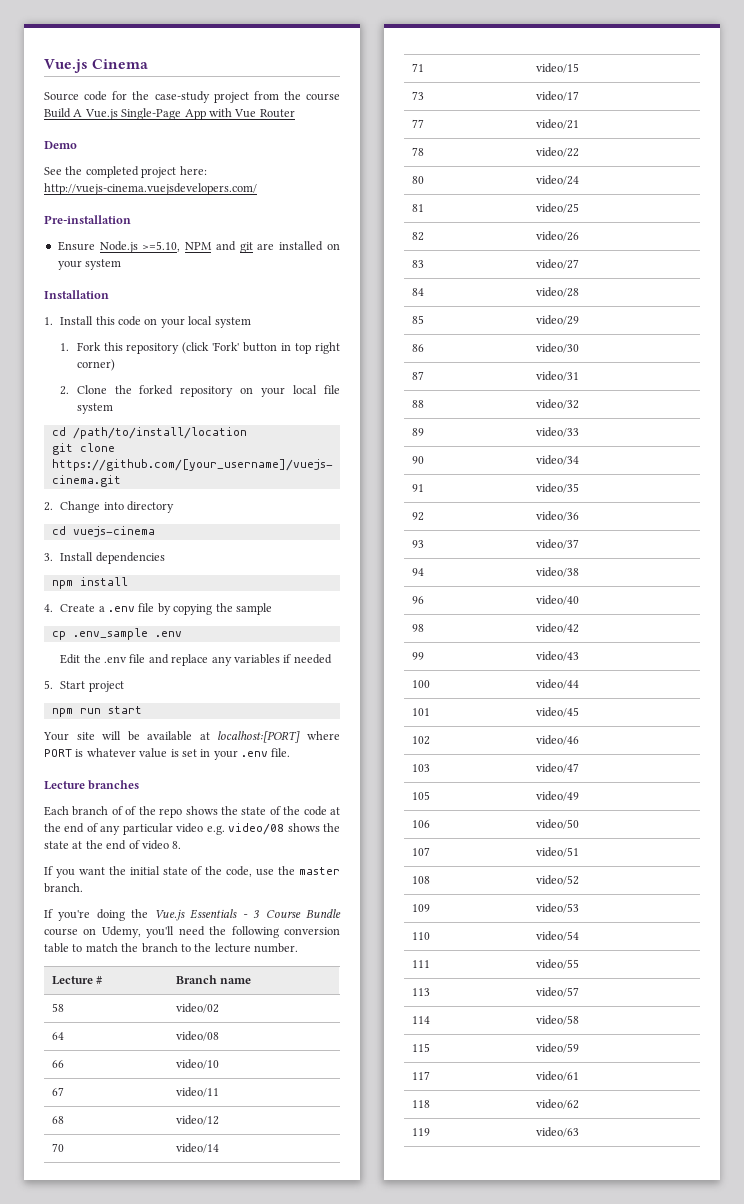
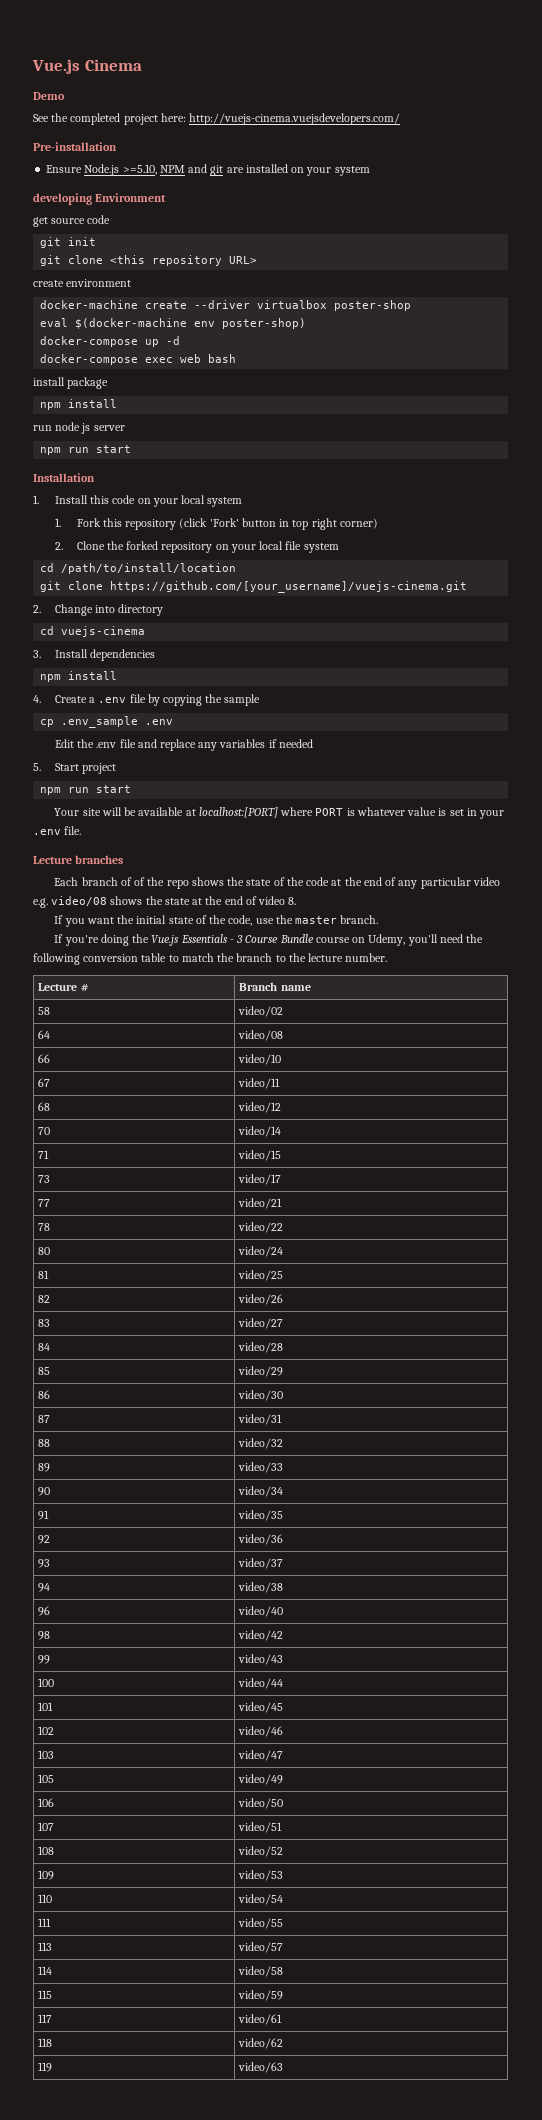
[44,91,340,103] [44,108,295,120] // Source code for the case-study project from the course Build A Vue.js Single-Page App with Vue Router -> (142, 65) none
(122, 264) none -> [33,193,167,205] [33,215,111,227] [40,237,97,248] [40,255,258,266] [33,279,132,287] [40,300,412,311] [40,318,307,329] [40,336,181,347] [40,354,237,365] [33,377,109,389] [40,399,118,410] [33,422,125,434] [40,445,132,455] // developing Environment // get source code // git init // git clone <this repository URL> // create environment // docker-machine create --driver virtualbox poster-shop // eval $(docker-machine env poster-shop) // docker-compose up -d // docker-compose exec web bash // install package // npm install // run node js server // npm run start

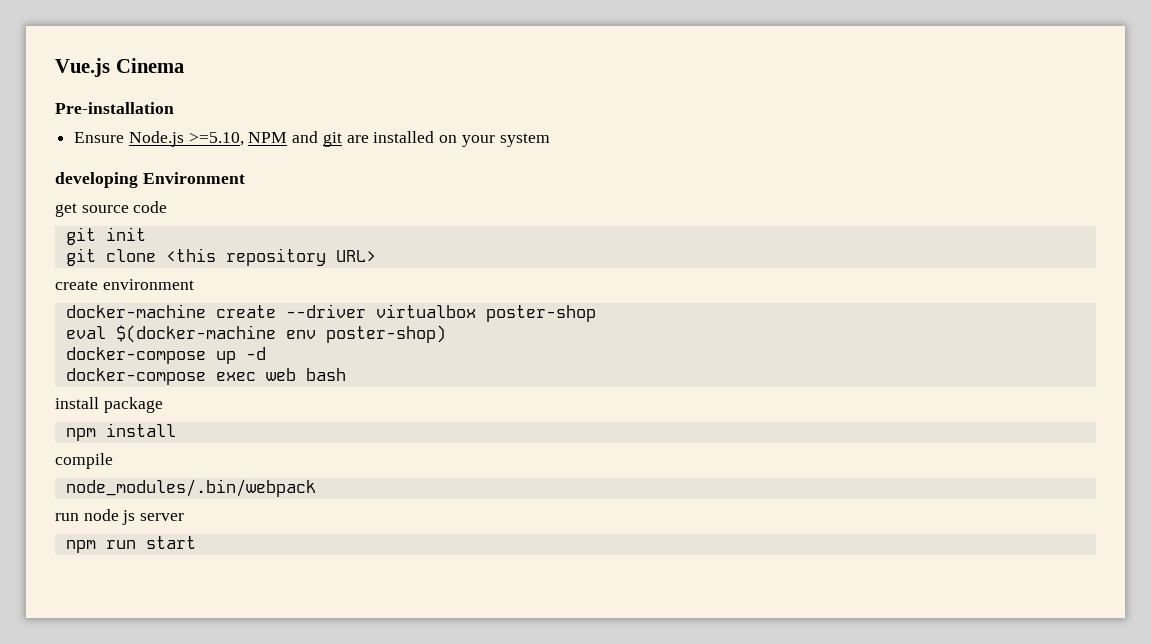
[33,92,65,100] [33,113,401,125] // Demo // See the completed project here: http://vuejs-cinema.vuejsdevelopers.com/ -> (184, 65) none
(118, 403) none -> [55,453,113,469] [65,479,316,497] // compile // node_modules/.bin/webpack
[33,473,95,482] [33,495,243,507] [54,518,378,530] [54,541,339,553] [40,563,237,574] [40,581,468,593] [33,604,164,616] [40,626,146,637] [33,649,156,661] [40,671,118,682] [33,694,261,706] [40,716,174,728] [54,739,313,751] [33,763,117,774] [40,785,132,795] [54,807,505,819] [33,826,82,835] [33,855,124,864] [54,877,500,889] [33,896,297,908] [54,915,379,927] [54,934,484,946] [33,953,388,965] [38,983,89,991] [239,982,311,991] [38,1007,51,1015] [238,1006,284,1017] [38,1030,51,1039] [238,1030,284,1041] [38,1054,51,1063] [238,1054,282,1065] [38,1078,51,1087] [238,1078,281,1089] [38,1102,51,1111] [238,1102,282,1113] [38,1127,51,1135] [238,1126,282,1137] [38,1150,50,1159] [238,1150,282,1161] [38,1175,51,1183] [238,1174,282,1185] [38,1199,51,1207] [238,1198,283,1209] [38,1223,51,1231] [238,1222,284,1233] [38,1247,51,1255] [238,1246,284,1257] [38,1270,50,1279] [238,1270,284,1281] [38,1295,51,1303] [238,1294,284,1305] [38,1319,51,1327] [238,1318,284,1329] [38,1343,51,1351] [238,1342,284,1353] [38,1367,51,1375] [238,1366,284,1377] [38,1390,51,1399] [238,1390,284,1401] [38,1415,51,1423] [238,1414,283,1425] [38,1439,51,1447] [238,1438,284,1449] [38,1463,51,1472] [238,1462,284,1473] [38,1487,51,1496] [238,1486,284,1497] [38,1510,50,1520] [238,1510,284,1521] [38,1535,51,1544] [238,1534,284,1545] [38,1559,51,1568] [238,1558,284,1569] [38,1583,51,1592] [238,1582,284,1593] [38,1606,51,1616] [238,1606,284,1617] [38,1631,51,1640] [238,1630,284,1641] [38,1655,51,1664] [238,1654,284,1665] [38,1678,55,1687] [238,1678,284,1689] [38,1702,54,1711] [238,1702,284,1713] [38,1726,55,1735] [238,1726,284,1737] [38,1750,55,1759] [238,1750,284,1761] [38,1774,55,1783] [238,1774,284,1785] [38,1798,55,1807] [238,1798,284,1809] [38,1822,55,1831] [238,1822,283,1833] [38,1846,55,1855] [238,1846,284,1857] [38,1870,55,1880] [238,1870,284,1881] [38,1894,53,1903] [238,1894,284,1905] [38,1918,52,1927] [238,1918,284,1929] [38,1942,53,1951] [238,1942,284,1953] [38,1966,53,1975] [238,1966,284,1977] [38,1990,53,1999] [238,1990,284,2001] [38,2014,53,2023] [238,2014,283,2025] [38,2038,53,2047] [238,2038,284,2049] [38,2062,53,2072] [238,2062,284,2073] // Installation // 1. Install this code on your local system // 1. Fork this repository (click 'Fork' button in top right corner) // 2. Clone the forked repository on your local file system // cd /path/to/install/location // git clone https://github.com/[your_username]/vuejs-cinema.git // 2. Change into directory // cd vuejs-cinema // 3. Install dependencies // npm install // 4. Create a .env file by copying the sample // cp .env_sample .env // Edit the .env file and replace any variables if needed // 5. Start project // npm run start // Your site will be available at localhost:[PORT] where PORT is whatever value is set in your .env file. // Lecture branches // Each branch of of the repo shows the state of the code at the end of any particular video e.g. video/08 shows the state at the end of video 8. // If you want the initial state of the code, use the master branch. // If you're doing the Vue.js Essentials - 3 Course Bundle course on Udemy, you'll need the following conversion table to match the branch to the lecture number. // Lecture # | Branch name // 58 | video/02 // 64 | video/08 // 66 | video/10 // 67 | video/11 // 68 | video/12 // 70 | video/14 // 71 | video/15 // 73 | video/17 // 77 | video/21 // 78 | video/22 // 80 | video/24 // 81 | video/25 // 82 | video/26 // 83 | video/27 // 84 | video/28 // 85 | video/29 // 86 | video/30 // 87 | video/31 // 88 | video/32 // 89 | video/33 // 90 | video/34 // 91 | video/35 // 92 | video/36 // 93 | video/37 // 94 | video/38 // 96 | video/40 // 98 | video/42 // 99 | video/43 // 100 | video/44 // 101 | video/45 // 102 | video/46 // 103 | video/47 // 105 | video/49 // 106 | video/50 // 107 | video/51 // 108 | video/52 // 109 | video/53 // 110 | video/54 // 111 | video/55 // 113 | video/57 // 114 | video/58 // 115 | video/59 // 117 | video/61 // 118 | video/62 // 119 | video/63 -> (196, 542) none

